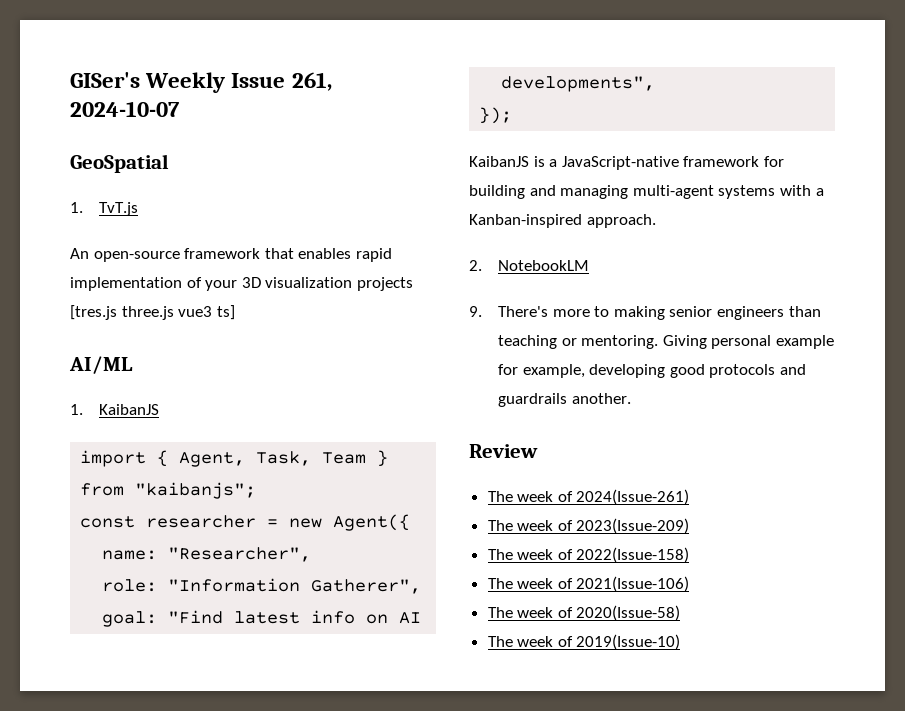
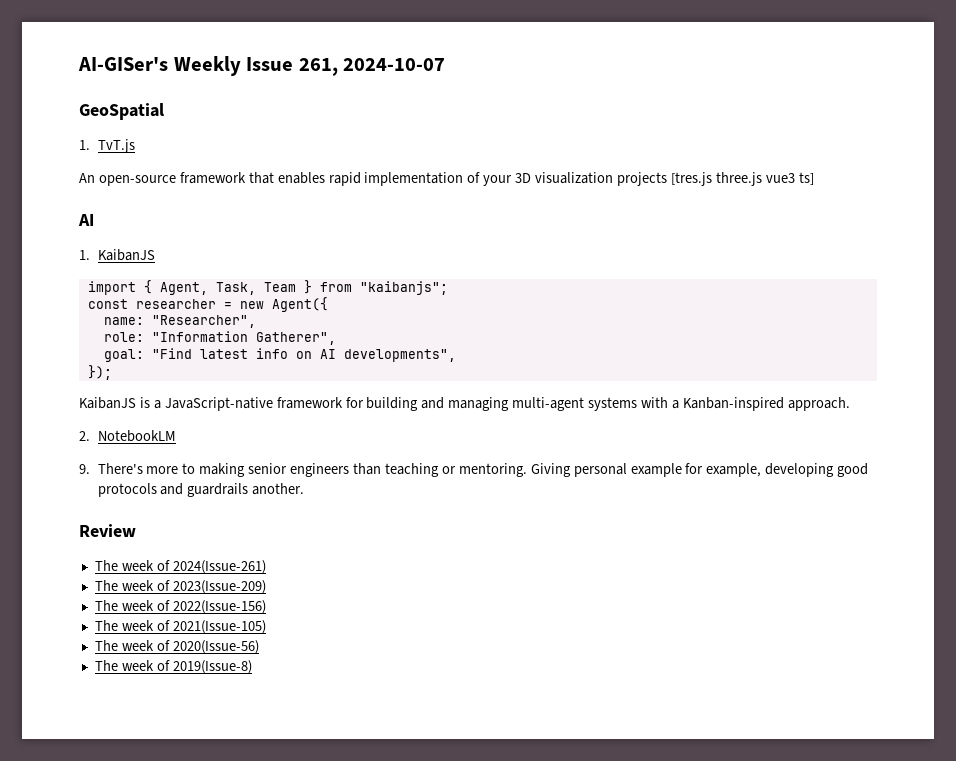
[70,72,140,88] GISer's -> [78,57,168,71] AI-GISer's
[69,356,133,374] AI/ML -> [78,214,94,226] AI
[576,547,690,563] [487,576,690,592] [487,605,681,621] [487,634,681,650] 2022(Issue-158) // The week of 2021(Issue-106) // The week of 2020(Issue-58) // The week of 2019(Issue-10) -> [172,600,266,614] [94,620,266,634] [94,640,259,654] [94,660,252,674] 2022(Issue-156) // The week of 2021(Issue-105) // The week of 2020(Issue-56) // The week of 2019(Issue-8)

